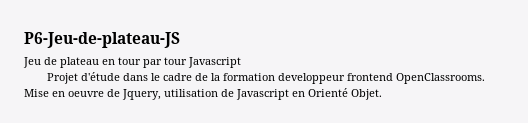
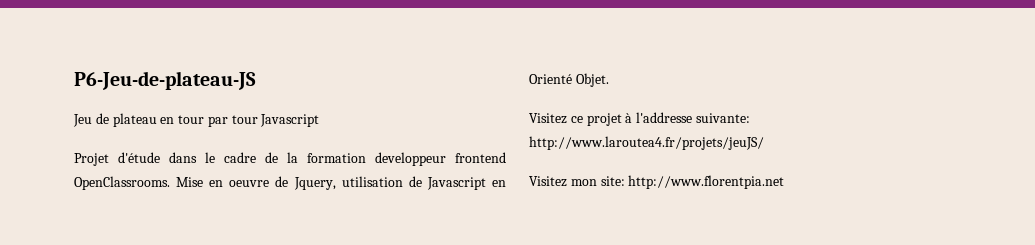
(382, 94) none -> [529,112,750,126] [529,136,764,150] [529,175,785,189] // Visitez ce projet à l'addresse suivante: http://www.laroutea4.fr/projets/jeuJS/ // Visitez mon site: http://www.florentpia.net

